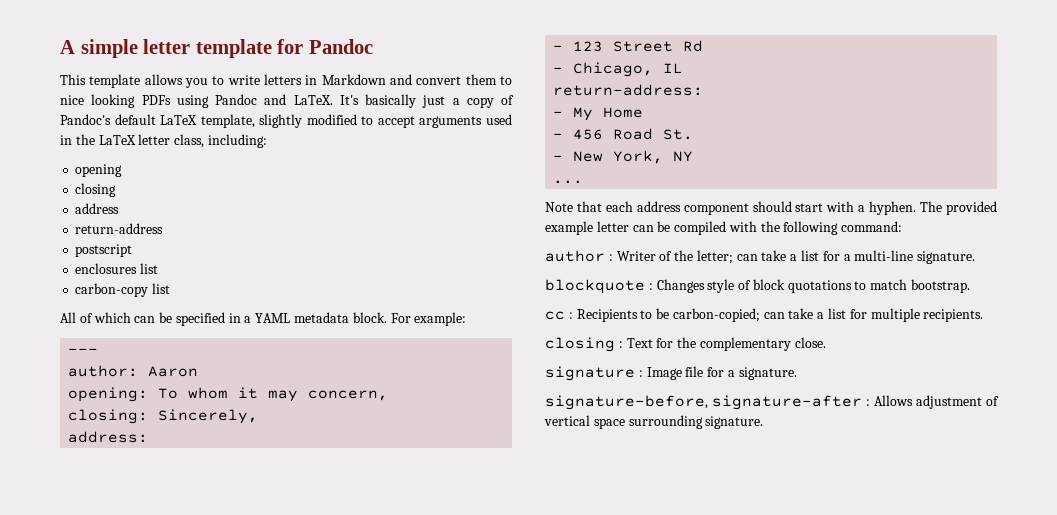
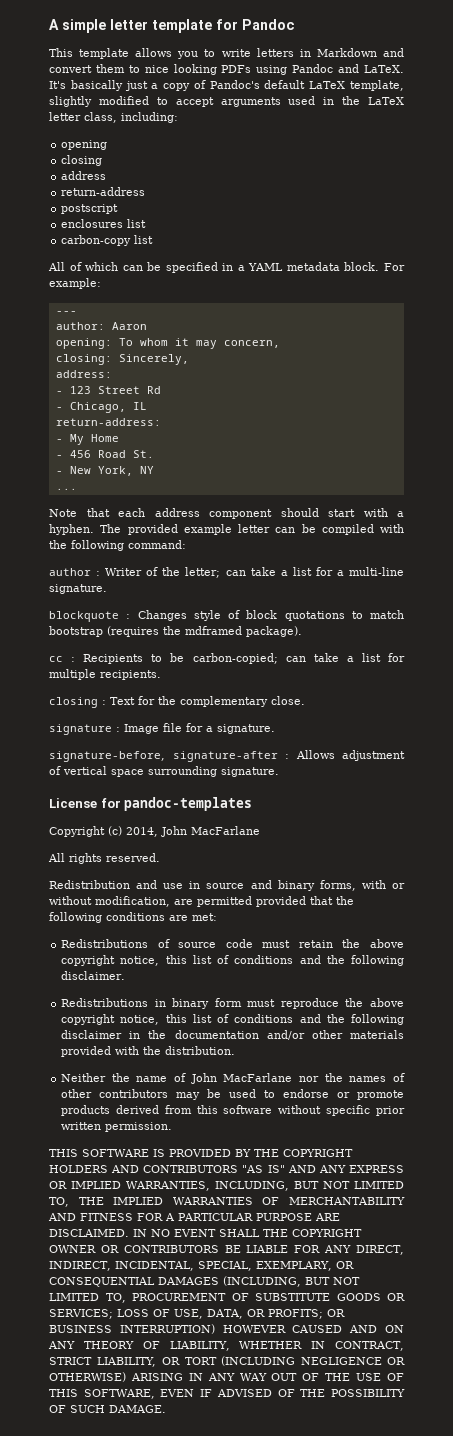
[911,279,971,293] bootstrap. -> [49,626,302,637] bootstrap (requires the mdframed package).
(764, 422) none -> [49,797,253,811] [49,826,260,837] [48,853,160,864] [49,880,405,891] [49,896,354,907] [49,912,217,923] [61,939,404,948] [61,955,405,966] [61,971,126,980] [61,998,404,1009] [61,1014,405,1025] [61,1030,404,1040] [61,1046,236,1057] [61,1073,406,1084] [61,1089,405,1100] [61,1105,405,1116] [61,1122,173,1132] [49,1149,353,1157] [49,1165,404,1173] [49,1181,404,1191] [49,1197,405,1207] [48,1213,340,1221] [49,1229,362,1237] [49,1245,405,1255] [49,1261,354,1271] [49,1276,360,1287] [49,1293,405,1303] [49,1309,345,1319] [49,1324,405,1334] [48,1341,405,1351] [49,1356,405,1367] [49,1372,405,1382] [49,1389,406,1399] [49,1405,166,1413] // License for pandoc-templates // Copyright (c) 2014, John MacFarlane // All rights reserved. // Redistribution and use in source and binary forms, with or without modification, are permitted provided that the following conditions are met: // Redistributions of source code must retain the above copyright notice, this list of conditions and the following disclaimer. // Redistributions in binary form must reproduce the above copyright notice, this list of conditions and the following disclaimer in the documentation and/or other materials provided with the distribution. // Neither the name of John MacFarlane nor the names of other contributors may be used to endorse or promote products derived from this software without specific prior written permission. // THIS SOFTWARE IS PROVIDED BY THE COPYRIGHT HOLDERS AND CONTRIBUTORS "AS IS" AND ANY EXPRESS OR IMPLIED WARRANTIES, INCLUDING, BUT NOT LIMITED TO, THE IMPLIED WARRANTIES OF MERCHANTABILITY AND FITNESS FOR A PARTICULAR PURPOSE ARE DISCLAIMED. IN NO EVENT SHALL THE COPYRIGHT OWNER OR CONTRIBUTORS BE LIABLE FOR ANY DIRECT, INDIRECT, INCIDENTAL, SPECIAL, EXEMPLARY, OR CONSEQUENTIAL DAMAGES (INCLUDING, BUT NOT LIMITED TO, PROCUREMENT OF SUBSTITUTE GOODS OR SERVICES; LOSS OF USE, DATA, OR PROFITS; OR BUSINESS INTERRUPTION) HOWEVER CAUSED AND ON ANY THEORY OF LIABILITY, WHETHER IN CONTRACT, STRICT LIABILITY, OR TORT (INCLUDING NEGLIGENCE OR OTHERWISE) ARISING IN ANY WAY OUT OF THE USE OF THIS SOFTWARE, EVEN IF ADVISED OF THE POSSIBILITY OF SUCH DAMAGE.

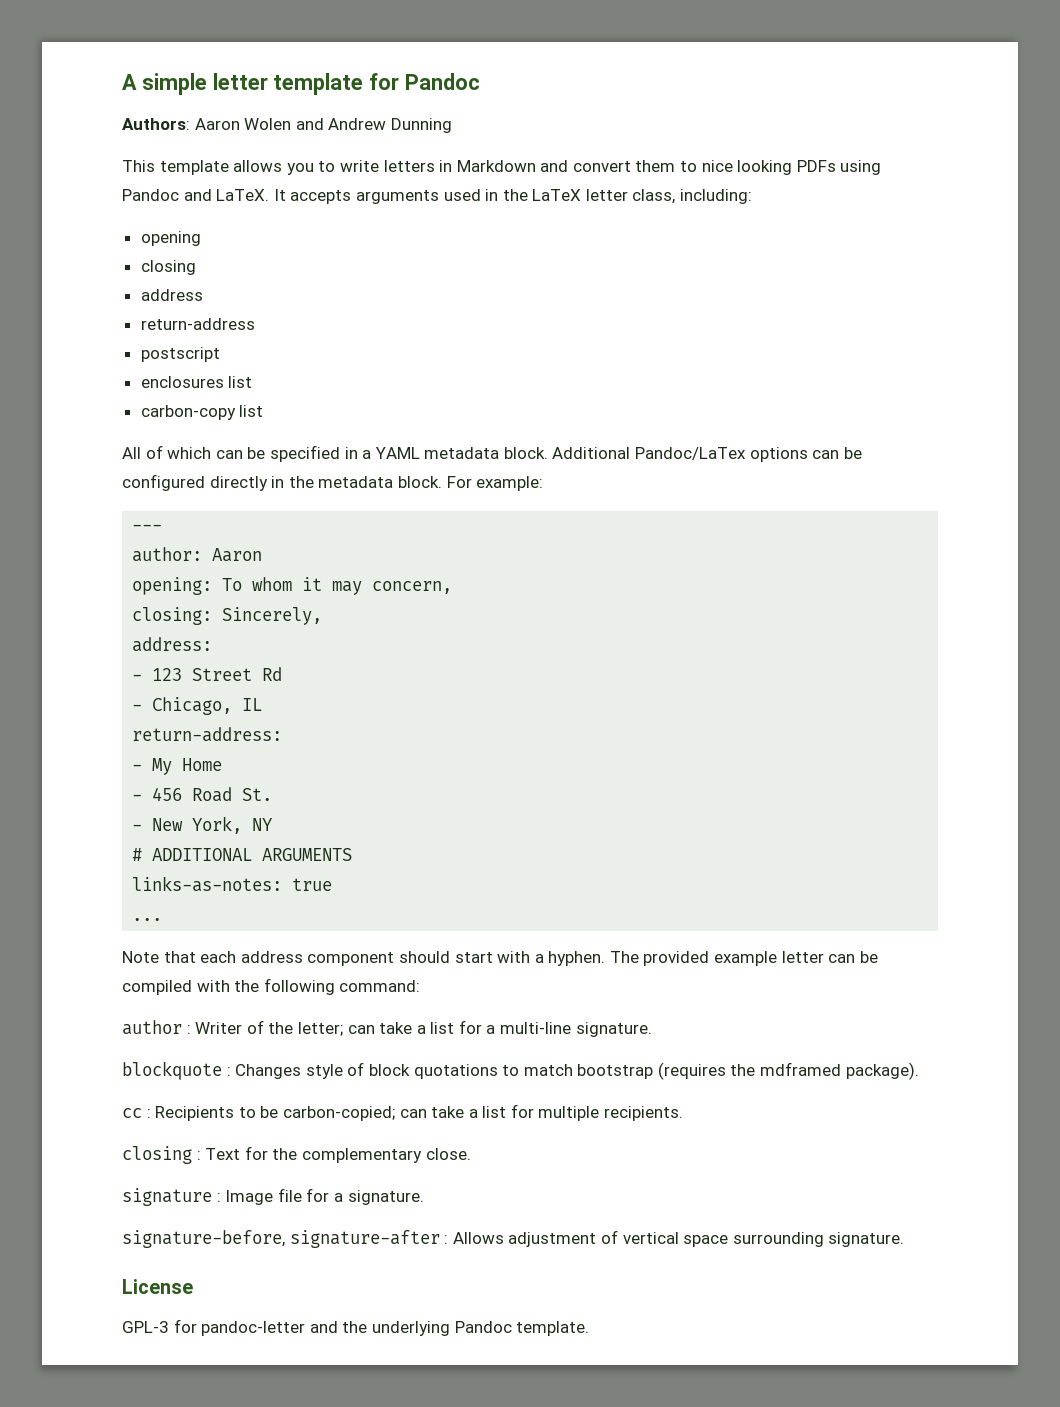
(294, 24) none -> [122,118,452,133] // Authors: Aaron Wolen and Andrew Dunning
[49,80,404,91] [49,96,214,107] It's basically just a copy of Pandoc's default LaTeX template, slightly modified to accept -> [273,189,352,204] It accepts
(380, 266) none -> [552,447,862,462] [122,474,442,491] Additional Pandoc/LaTex options can be configured directly in the metadata block.
(154, 470) none -> [132,848,353,861] [132,876,333,892] // # ADDITIONAL ARGUMENTS // links-as-notes: true
[100,797,253,811] [49,826,260,837] [48,853,160,864] [49,880,405,891] [49,896,354,907] [49,912,217,923] [61,939,404,948] [61,955,405,966] [61,971,126,980] [61,998,404,1009] [61,1014,405,1025] [61,1030,404,1040] [61,1046,236,1057] [61,1073,406,1084] [61,1089,405,1100] [61,1105,405,1116] [61,1122,173,1132] [49,1149,353,1157] [49,1165,404,1173] [49,1181,404,1191] [49,1197,405,1207] [48,1213,340,1221] [49,1229,362,1237] [49,1245,405,1255] [49,1261,354,1271] [49,1276,360,1287] [49,1293,405,1303] [49,1309,345,1319] [49,1324,405,1334] [48,1341,405,1351] [49,1356,405,1367] [49,1372,405,1382] [49,1389,406,1399] [49,1405,166,1413] for pandoc-templates // Copyright (c) 2014, John MacFarlane // All rights reserved. // Redistribution and use in source and binary forms, with or without modification, are permitted provided that the following conditions are met: // Redistributions of source code must retain the above copyright notice, this list of conditions and the following disclaimer. // Redistributions in binary form must reproduce the above copyright notice, this list of conditions and the following disclaimer in the documentation and/or other materials provided with the distribution. // Neither the name of John MacFarlane nor the names of other contributors may be used to endorse or promote products derived from this software without specific prior written permission. // THIS SOFTWARE IS PROVIDED BY THE COPYRIGHT HOLDERS AND CONTRIBUTORS "AS IS" AND ANY EXPRESS OR IMPLIED WARRANTIES, INCLUDING, BUT NOT LIMITED TO, THE IMPLIED WARRANTIES OF MERCHANTABILITY AND FITNESS FOR A PARTICULAR PURPOSE ARE DISCLAIMED. IN NO EVENT SHALL THE COPYRIGHT OWNER OR CONTRIBUTORS BE LIABLE FOR ANY DIRECT, INDIRECT, INCIDENTAL, SPECIAL, EXEMPLARY, OR CONSEQUENTIAL DAMAGES (INCLUDING, BUT NOT LIMITED TO, PROCUREMENT OF SUBSTITUTE GOODS OR SERVICES; LOSS OF USE, DATA, OR PROFITS; OR BUSINESS INTERRUPTION) HOWEVER CAUSED AND ON ANY THEORY OF LIABILITY, WHETHER IN CONTRACT, STRICT LIABILITY, OR TORT (INCLUDING NEGLIGENCE OR OTHERWISE) ARISING IN ANY WAY OUT OF THE USE OF THIS SOFTWARE, EVEN IF ADVISED OF THE POSSIBILITY OF SUCH DAMAGE. -> [122,1319,590,1336] // GPL-3 for pandoc-letter and the underlying Pandoc template.

